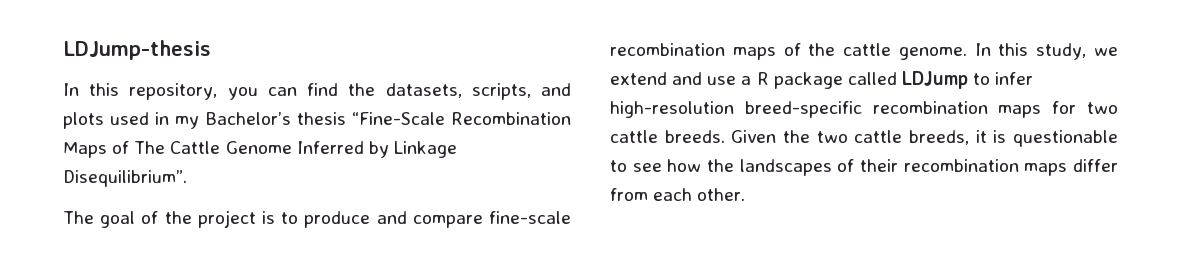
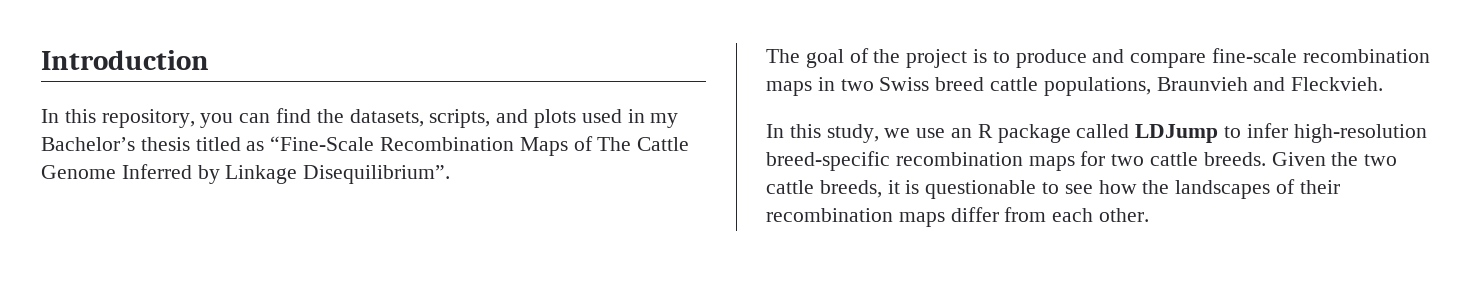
[63,40,211,60] LDJump-thesis -> [41,50,209,70] Introduction
(346, 118) none -> [195,137,265,151] titled as
[783,43,1118,60] [610,72,752,85] of the cattle genome. In this study, we extend and use a -> [817,77,1384,96] [766,124,973,143] in two Swiss breed cattle populations, Braunvieh and Fleckvieh. // In this study, we use an

